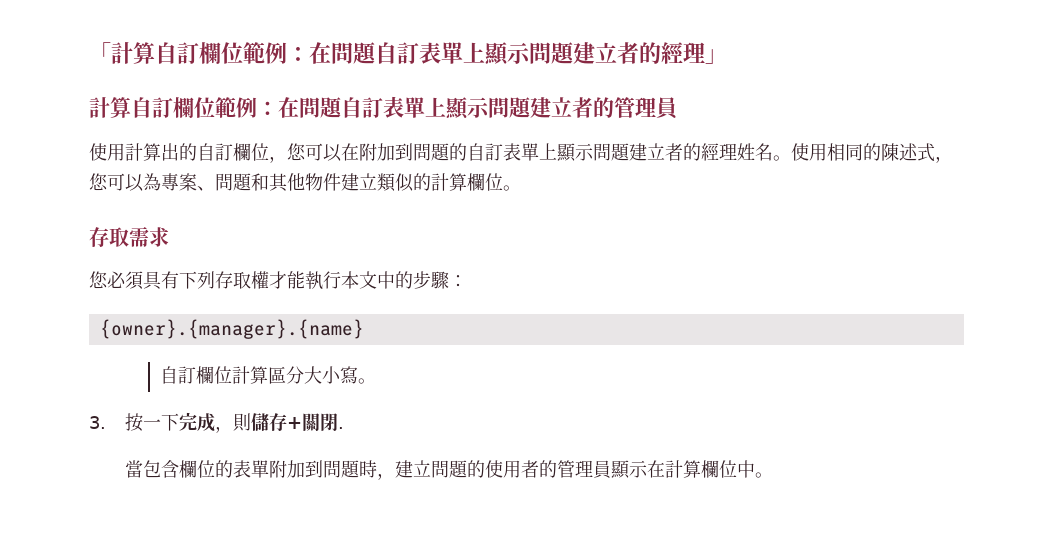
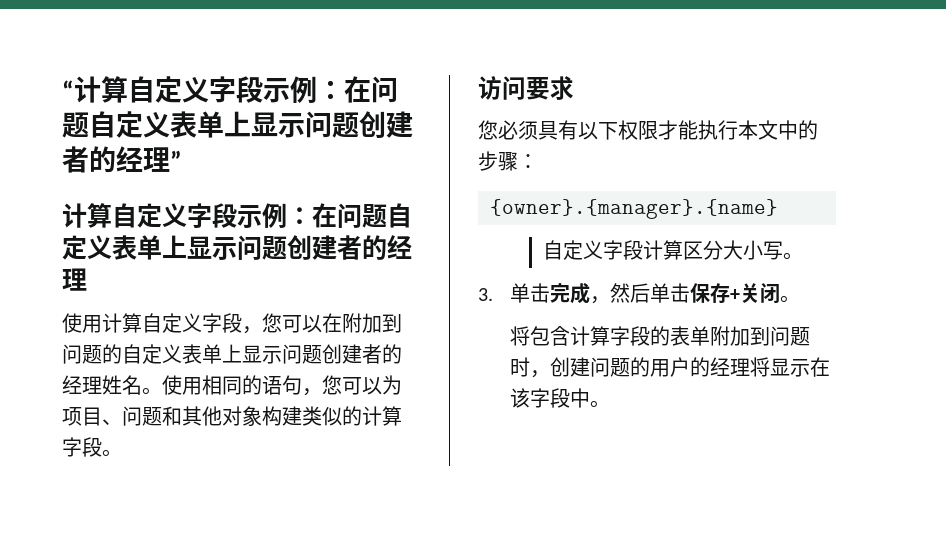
[89,42,727,66] [89,96,677,120] [89,143,719,163] 「計算自訂欄位範例：在問題自訂表單上顯示問題建立者的經理」 // 計算自訂欄位範例：在問題自訂表單上顯示問題建立者的管理員 // 使用計算出的自訂欄位，您可以在附加到問題的自訂表單上顯示問題建立者的經 -> [62,76,398,103] [62,111,413,138] [62,146,182,173] [62,203,412,228] [62,235,412,260] [62,268,87,291] [62,313,402,334] [62,344,402,364] [62,375,82,394] “计算自定义字段示例：在问题自定义表单上显示问题创建者的经理” // 计算自定义字段示例：在问题自定义表单上显示问题创建者的经理 // 使用计算自定义字段，您可以在附加到问题的自定义表单上显示问题创建者的经
[881,143,953,163] [89,173,521,192] [89,226,149,247] 陳述式，您可以為專案、問題和其他物件建立類似的計算欄位。 // 存取需 -> [262,375,402,396] [62,406,402,426] [62,437,122,457] [478,76,550,100] 语句，您可以为项目、问题和其他对象构建类似的计算字段。 // 访问要
[125,271,323,290] 須具有下列存取權才能執 -> [518,120,718,140] 须具有以下权限才能执
[430,271,449,289] 驟 -> [498,152,518,171] 骤
[178,366,377,384] [89,412,344,433] [124,460,737,480] 訂欄位計算區分大小寫。 // 3.按一下完成，則儲存+關閉. // 當包含欄位的表單附加到問題時，建立問題的使用者的管理員顯示在計算欄位 -> [562,240,803,260] [478,282,801,304] [510,326,811,346] [510,357,831,378] [510,388,571,408] 定义字段计算区分大小写。 // 3.单击完成，然后单击保存+关闭。 // 将包含计算字段的表单附加到问题时，创建问题的用户的经理将显示在该字段

